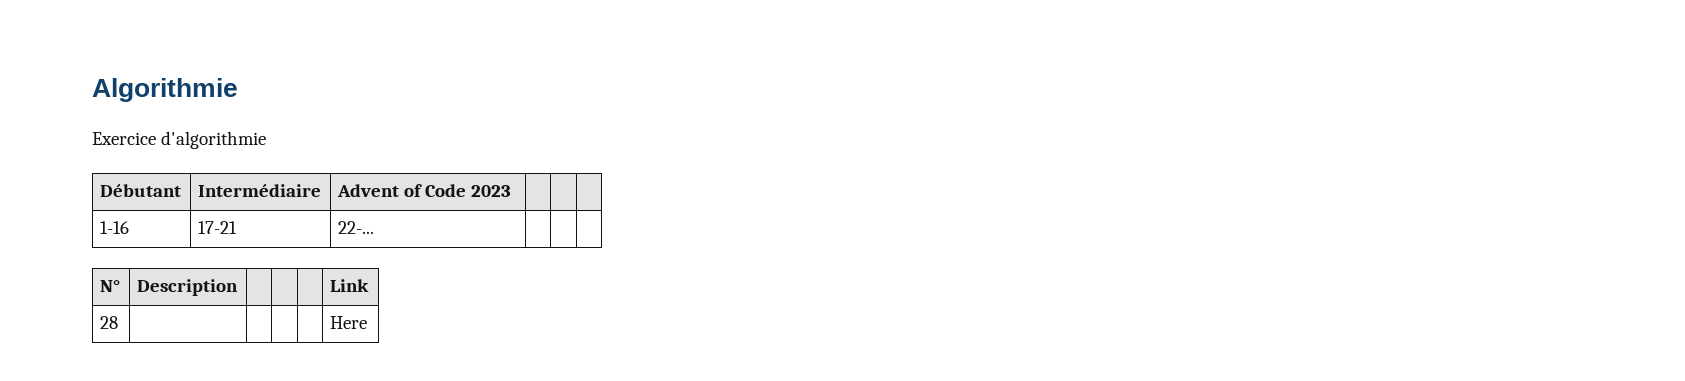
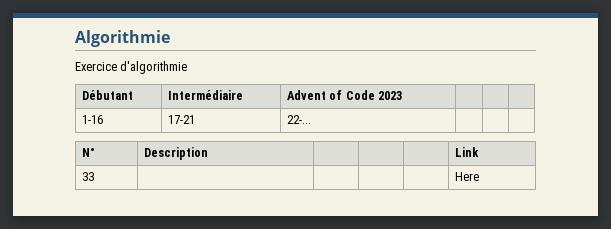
[100,316,119,329] 28 -> [81,172,94,181] 33

